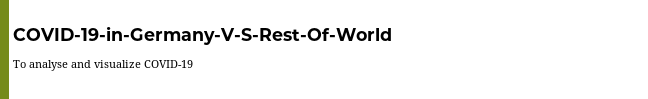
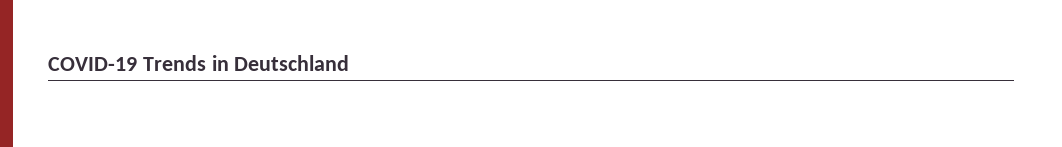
[13,26,392,45] [13,60,193,71] COVID-19-in-Germany-V-S-Rest-Of-World // To analyse and visualize COVID-19 -> [48,55,350,71] COVID-19 Trends in Deutschland

